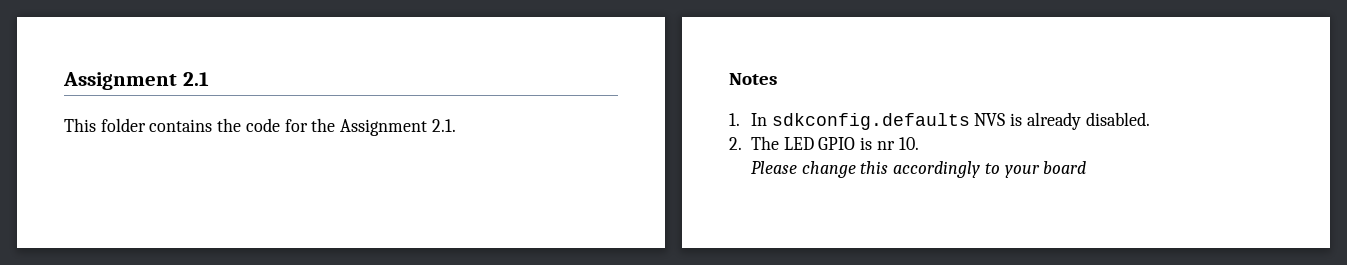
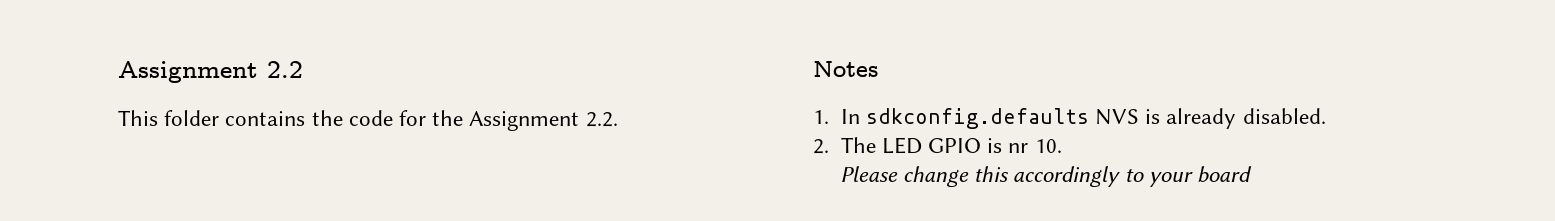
[63,72,209,90] Assignment 2.1 -> [118,61,303,83] Assignment 2.2
[431,119,456,132] 2.1. -> [585,112,618,127] 2.2.

